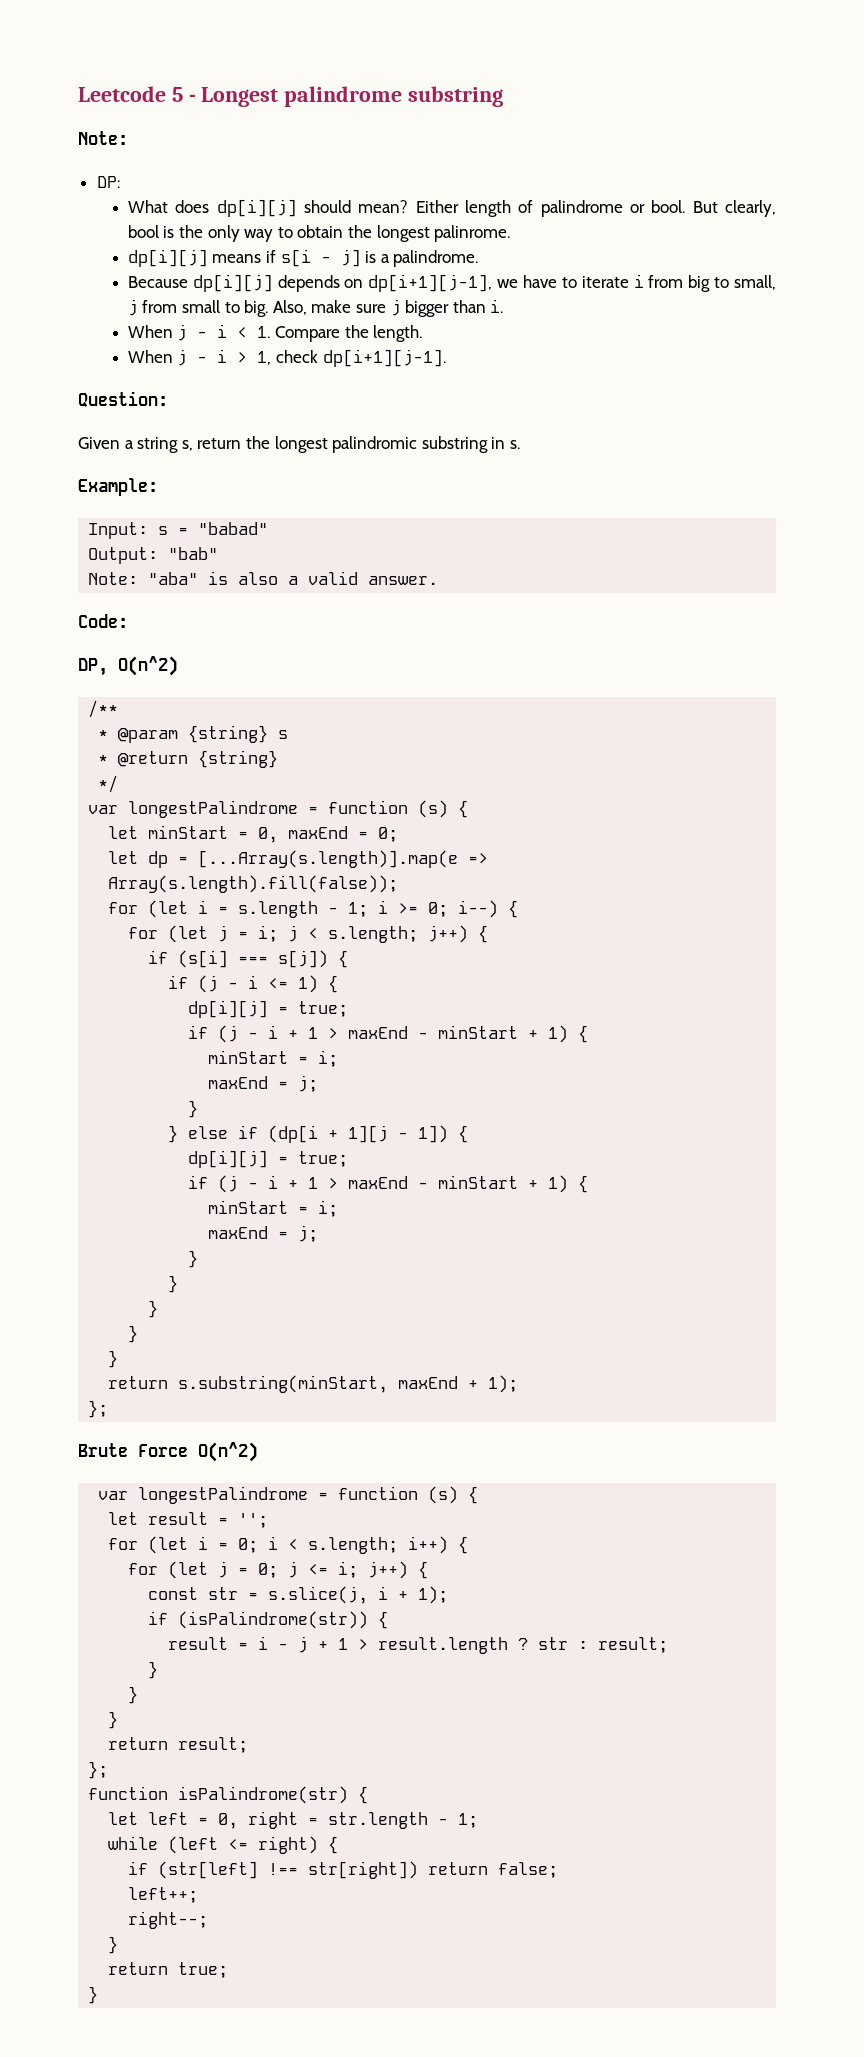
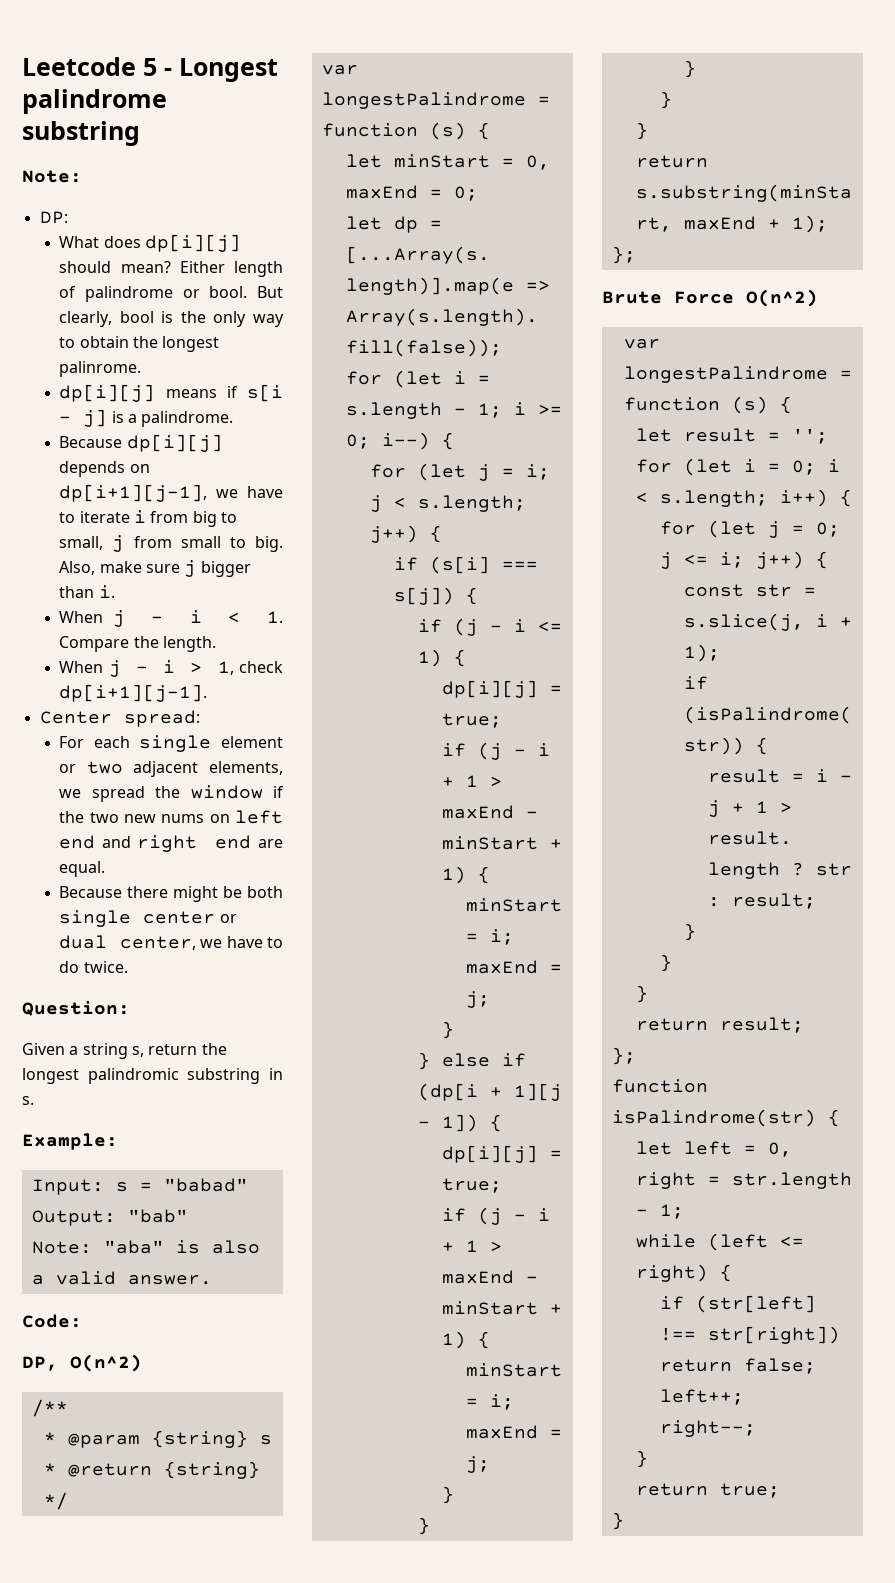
(446, 358) none -> [39,710,200,727] [59,735,283,752] [59,761,283,777] [59,785,284,802] [59,810,283,824] [59,835,283,852] [59,861,106,877] [59,886,283,902] [59,910,237,927] [59,935,283,950] [59,961,128,973] // Center spread: // For each single element or two adjacent elements, we spread the window if the two new nums on left end and right end are equal. // Because there might be both single center or dual center, we have to do twice.

